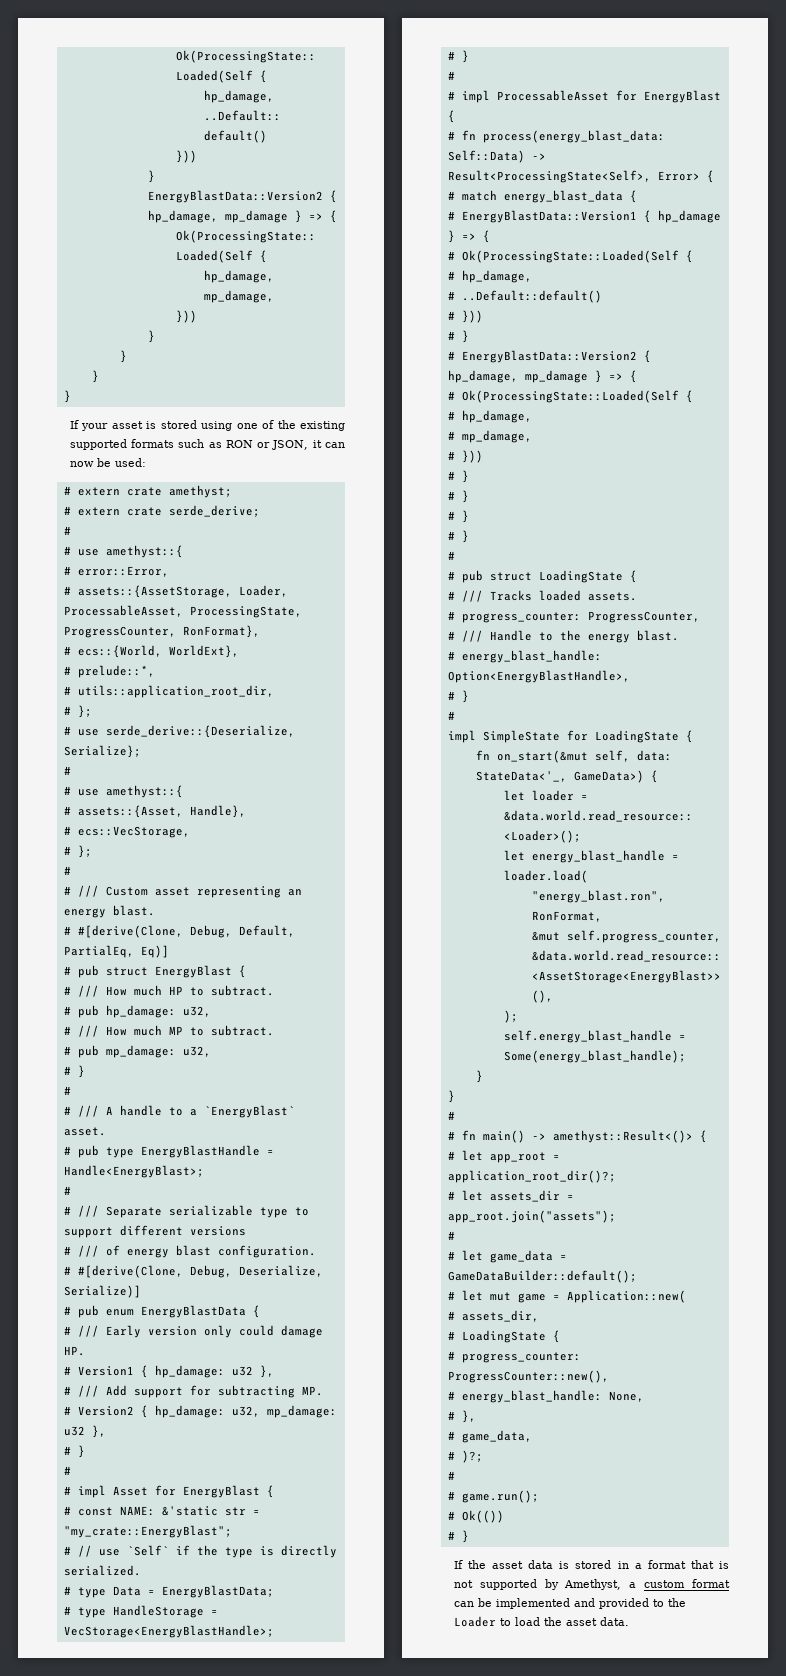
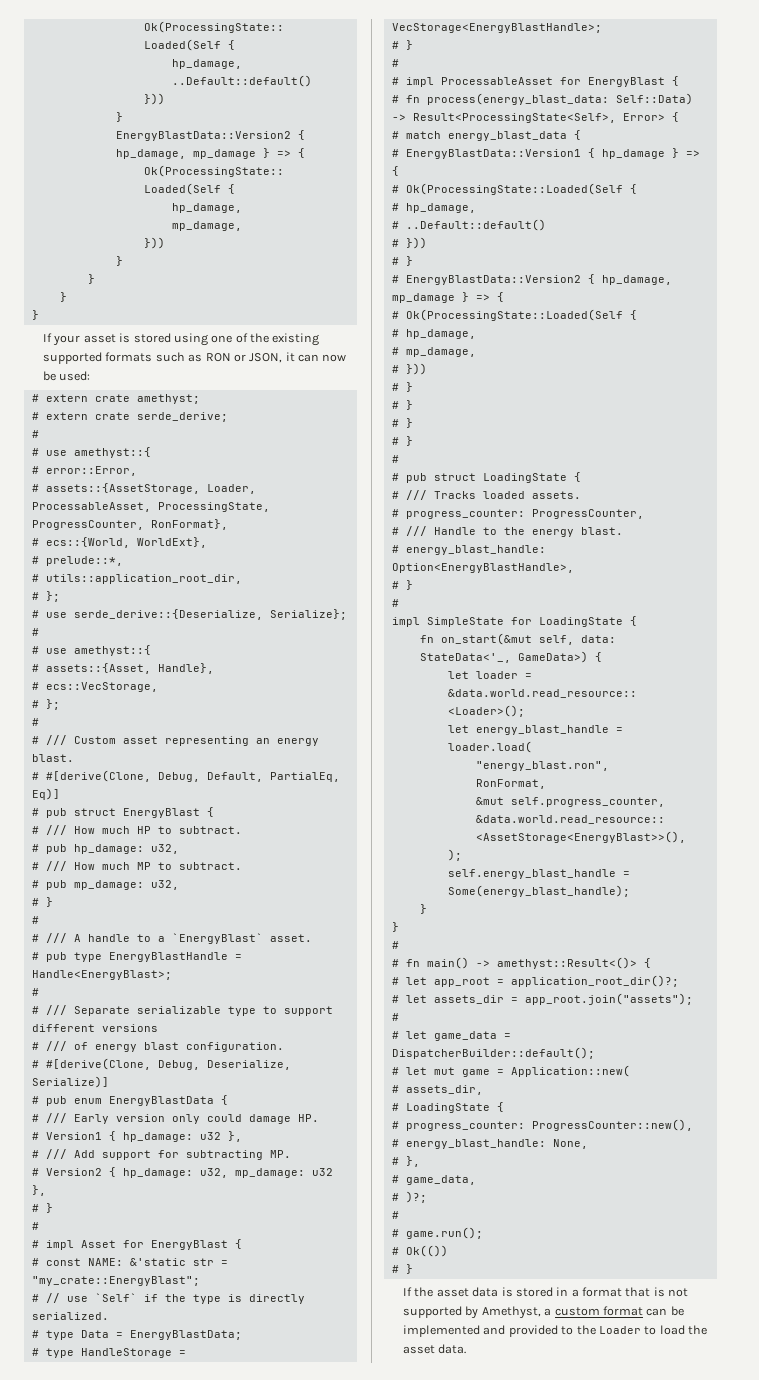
[447,1270,637,1283] GameDataBuilder::default(); -> [391,1047,595,1059] DispatcherBuilder::default();

